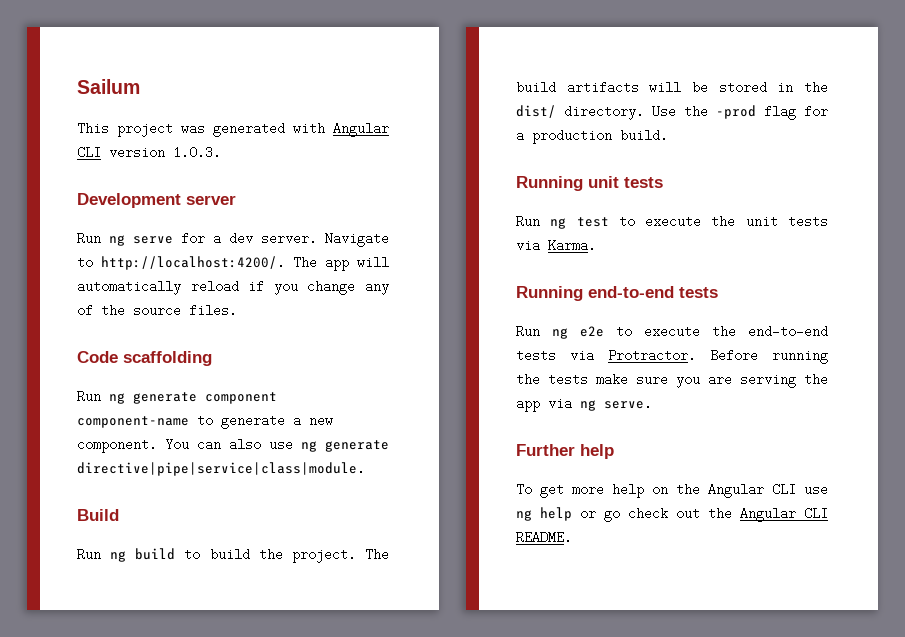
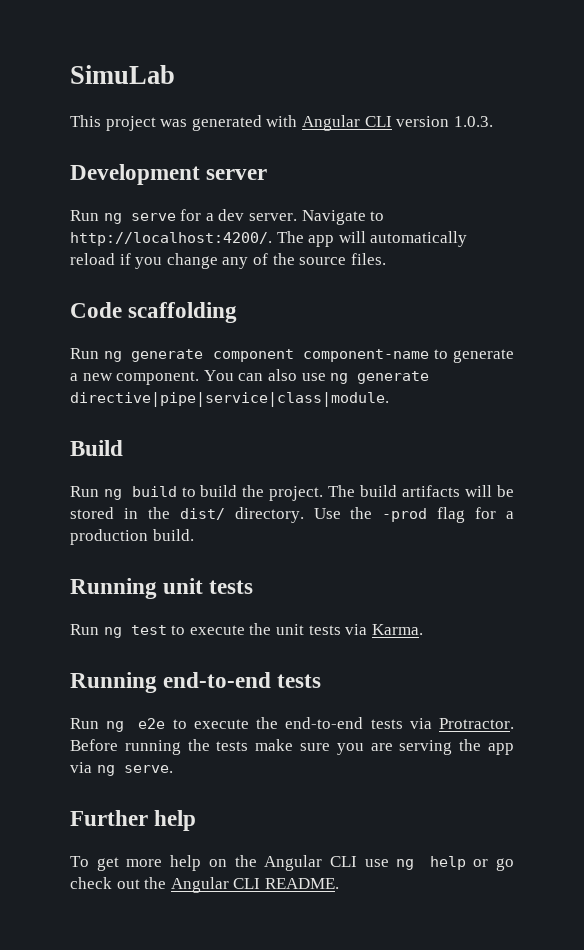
[77,79,140,94] Sailum -> [70,65,175,84] SimuLab

